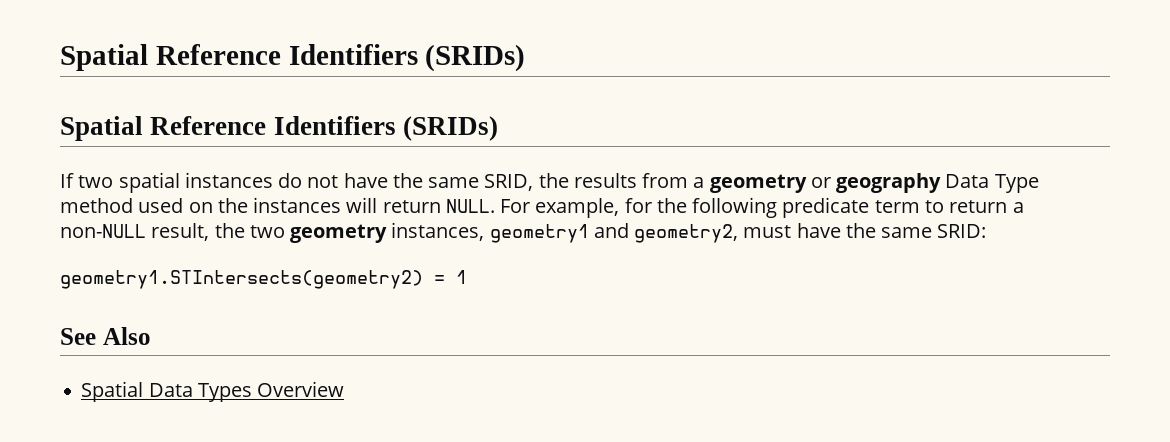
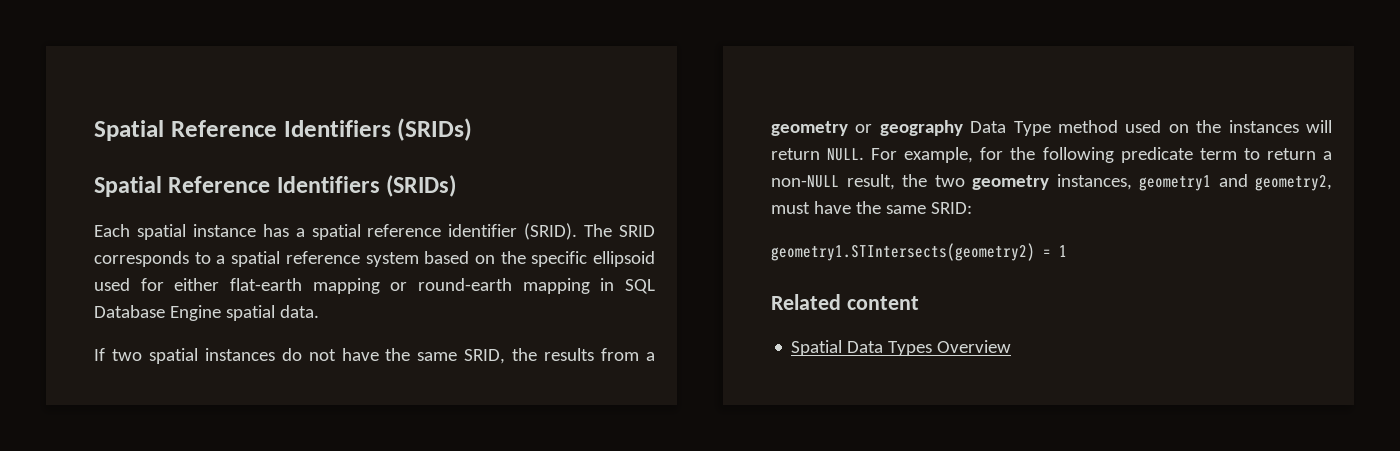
(498, 128) none -> [94,223,655,240] [94,251,655,267] [94,278,655,294] [94,305,319,321] // Each spatial instance has a spatial reference identifier (SRID). The SRID corresponds to a spatial reference system based on the specific ellipsoid used for either flat-earth mapping or round-earth mapping in SQL Database Engine spatial data.
[60,327,151,345] See Also -> [771,294,919,310] Related content

